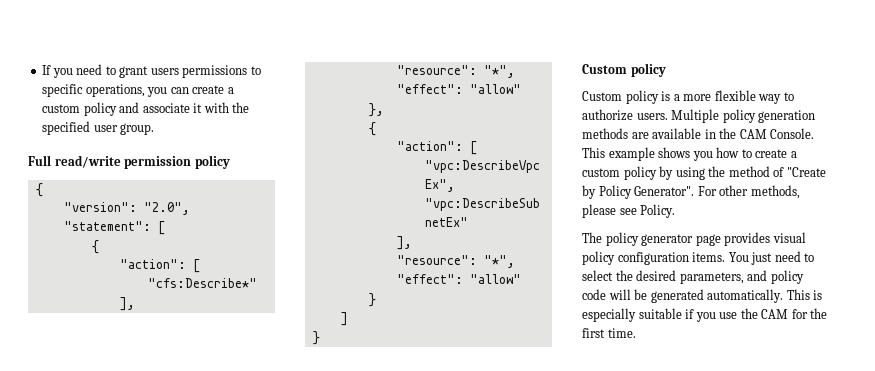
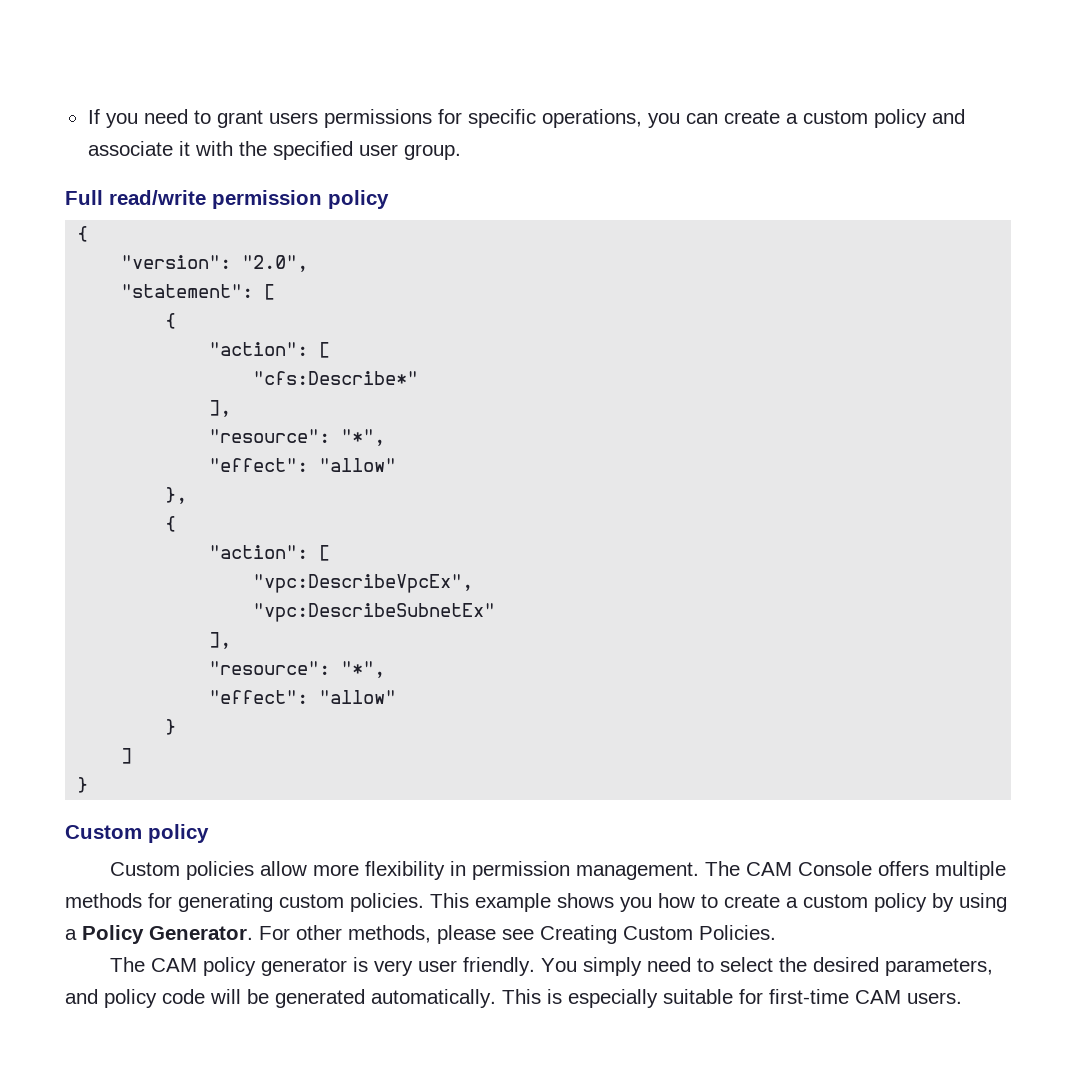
[250,66,261,75] to -> [437,109,462,124] for
[625,90,794,104] [582,109,816,123] [582,128,815,139] policy is a more flexible way to authorize users. Multiple policy generation methods are available in the CAM Console. -> [185,861,1006,880] [65,893,424,912] policies allow more flexibility in permission management. The CAM Console offers multiple methods for generating custom policies.
[708,166,826,177] [582,185,695,199] the method of "Create by Policy Generator". -> [65,925,253,944] a Policy Generator.
[640,204,676,218] [582,232,602,243] Policy. // The -> [540,925,776,944] [109,957,197,972] Creating Custom Policies. // The CAM
[695,232,806,246] [582,251,773,265] page provides visual policy configuration items. You just -> [352,957,642,976] is very user friendly. You simply
[685,308,828,322] [582,328,636,338] if you use the CAM for the first time. -> [739,989,962,1004] for first-time CAM users.

